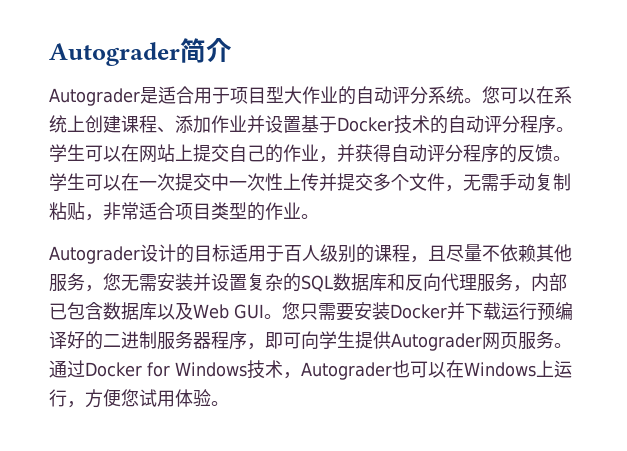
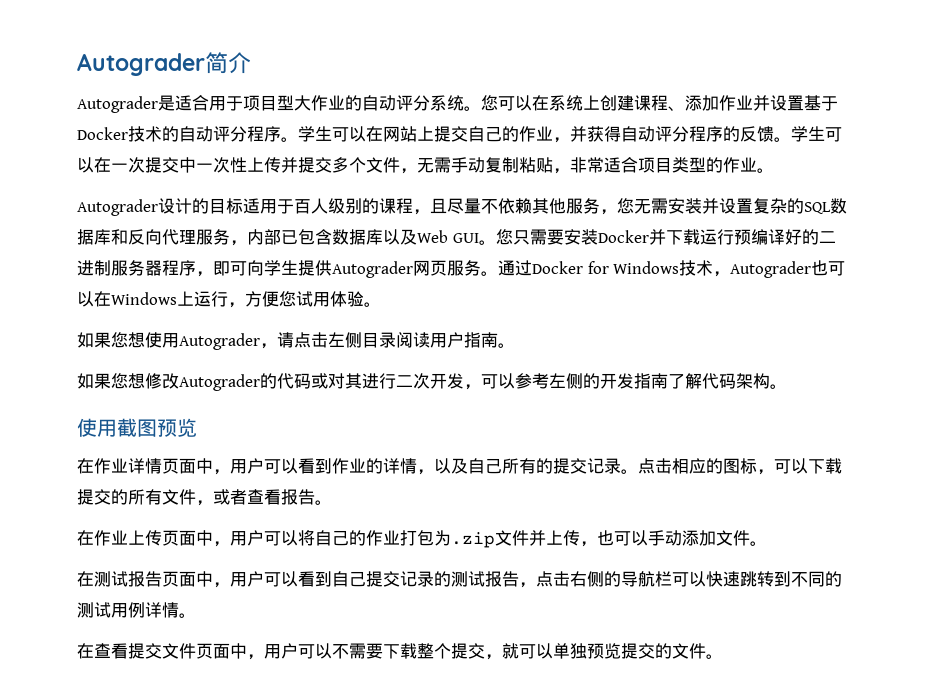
(229, 403) none -> [77,332,515,350] [77,373,787,391] [77,418,197,437] [77,458,842,475] [77,489,332,506] [77,530,767,548] [77,571,842,588] [77,602,196,618] [77,643,723,660] // 如果您想使用Autograder，请点击左侧目录阅读用户指南。 // 如果您想修改Autograder的代码或对其进行二次开发，可以参考左侧的开发指南了解代码架构。 // 使用截图预览 // 在作业详情页面中，用户可以看到作业的详情，以及自己所有的提交记录。点击相应的图标，可以下载提交的所有文件，或者查看报告。 // 在作业上传页面中，用户可以将自己的作业打包为.zip文件并上传，也可以手动添加文件。 // 在测试报告页面中，用户可以看到自己提交记录的测试报告，点击右侧的导航栏可以快速跳转到不同的测试用例详情。 // 在查看提交文件页面中，用户可以不需要下载整个提交，就可以单独预览提交的文件。

